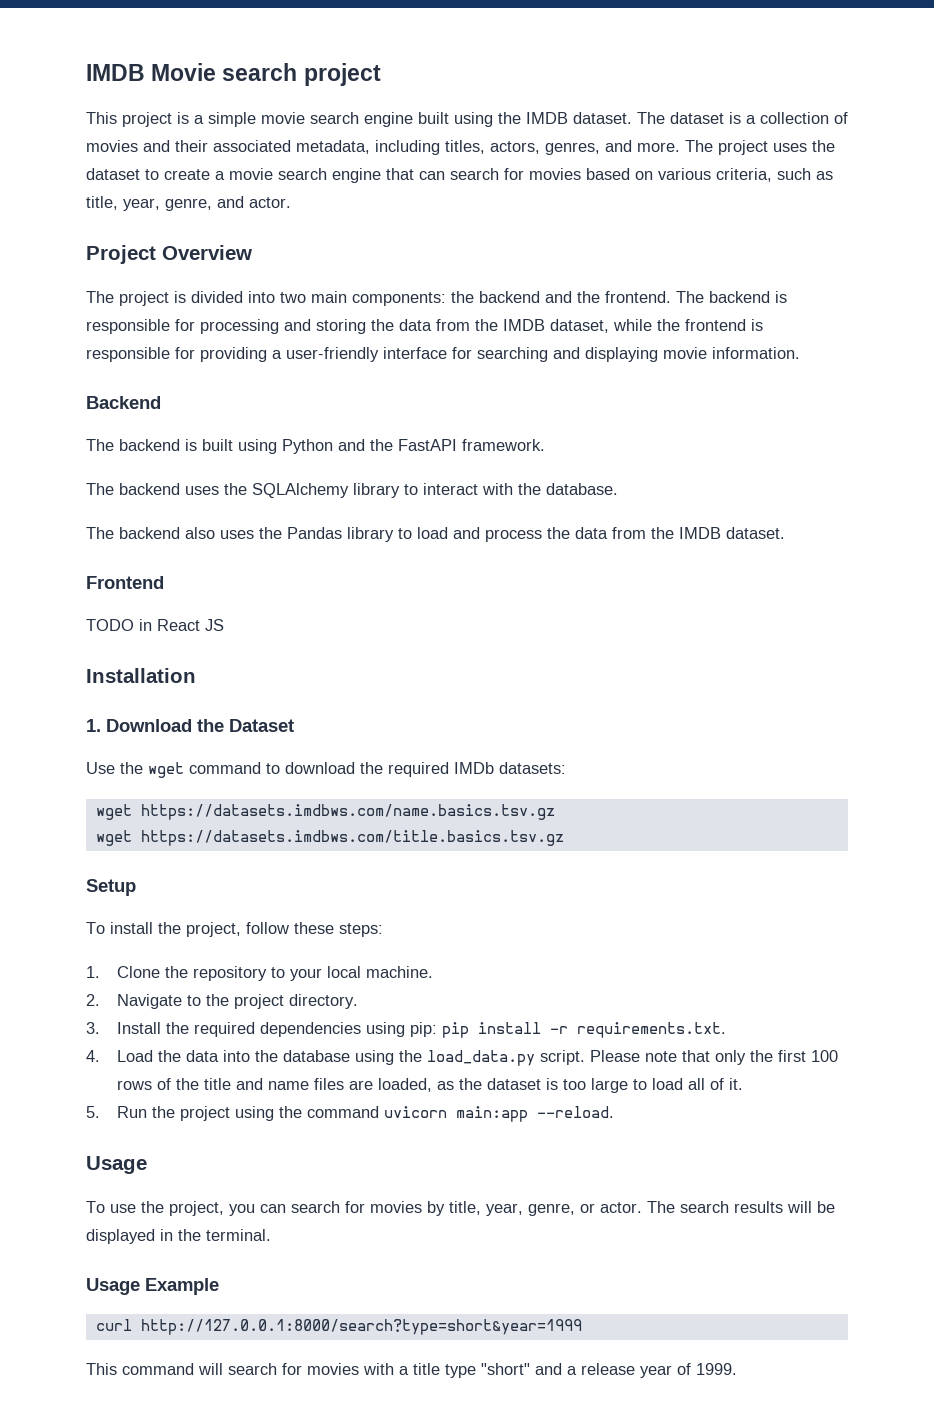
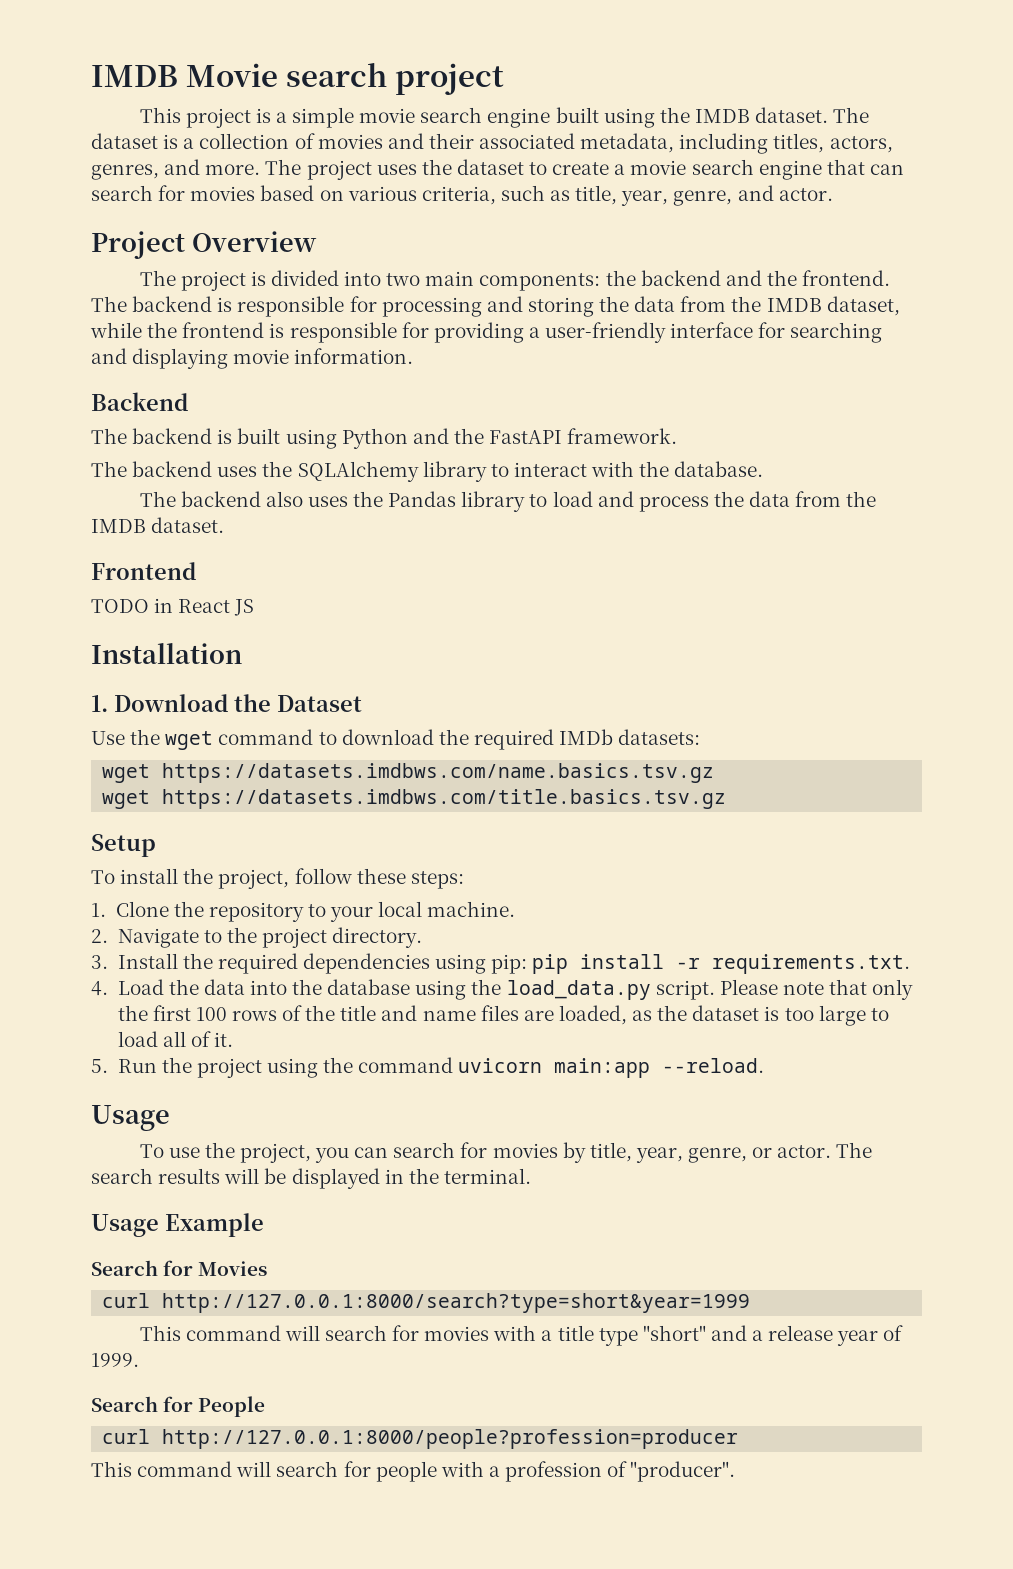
(219, 1286) none -> [91,1260,268,1276] // Search for Movies
(737, 1369) none -> [91,1396,266,1417] [102,1429,739,1449] [91,1461,736,1482] // Search for People // curl http://127.0.0.1:8000/people?profession=producer // This command will search for people with a profession of "producer".

